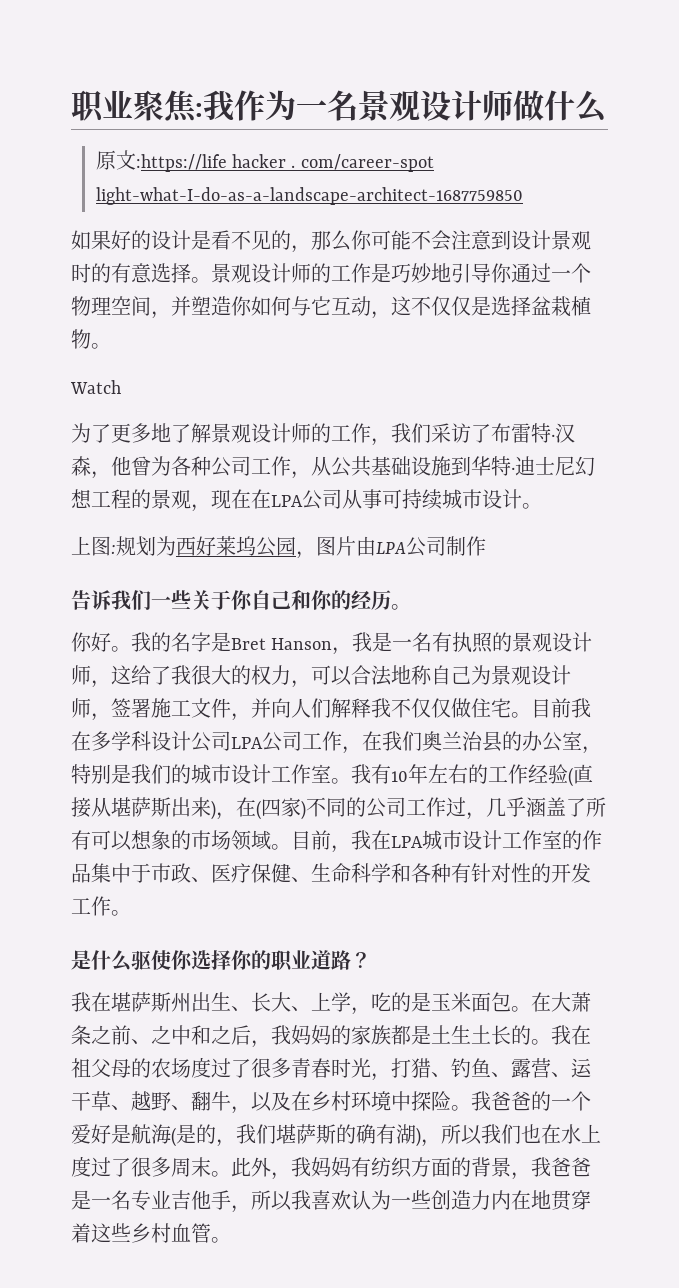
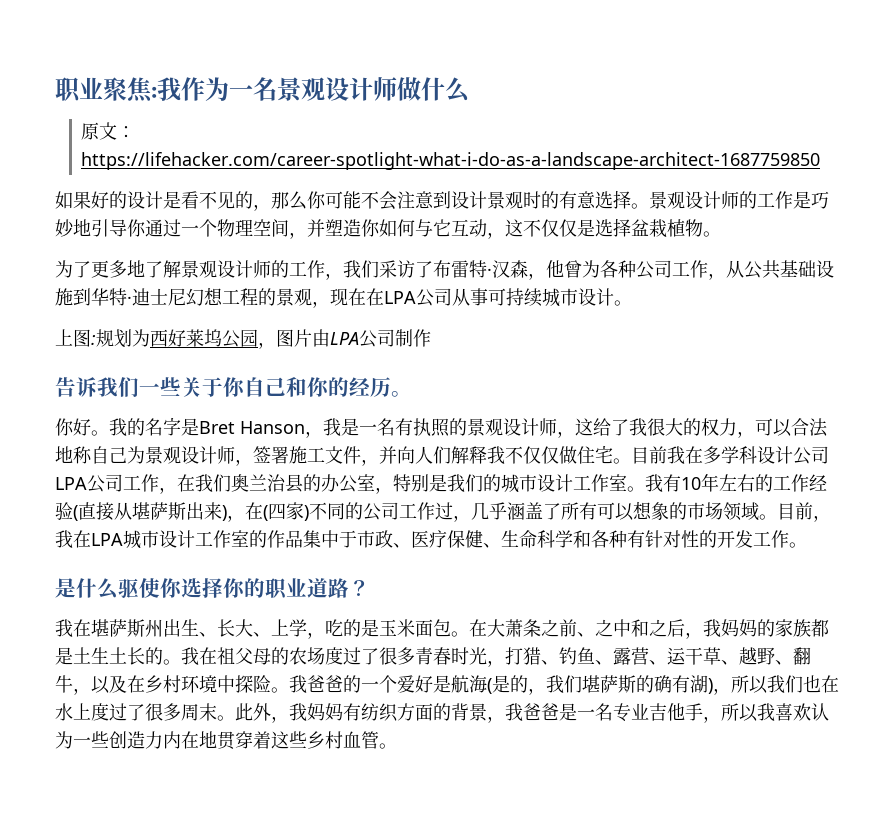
[135,154,434,172] [95,187,523,205] :https://life hacker . com/career-spot light-what-I-do-as-a-landscape-architect-1687759850 -> [117,126,136,138] [81,152,821,170] ：https://lifehacker.com/career-spotlight-what-i-do-as-a-landscape-architect-1687759850
[70,380,121,394] // Watch -> (721, 234) none

